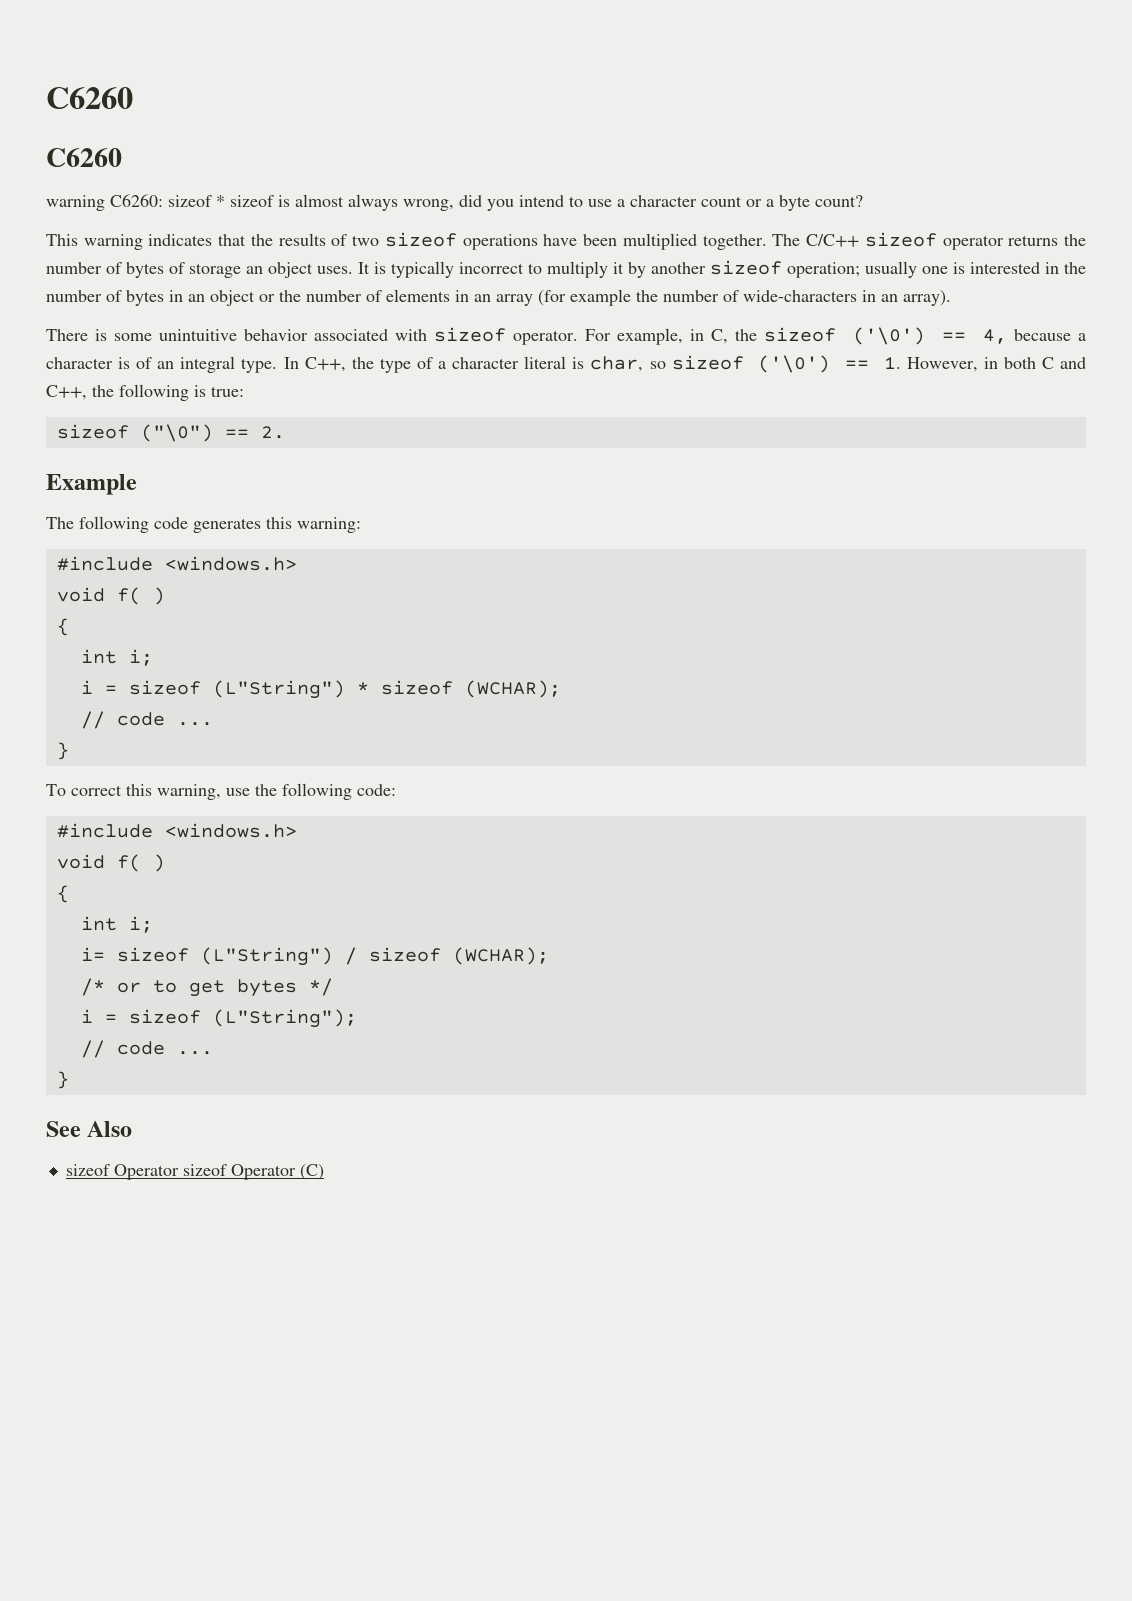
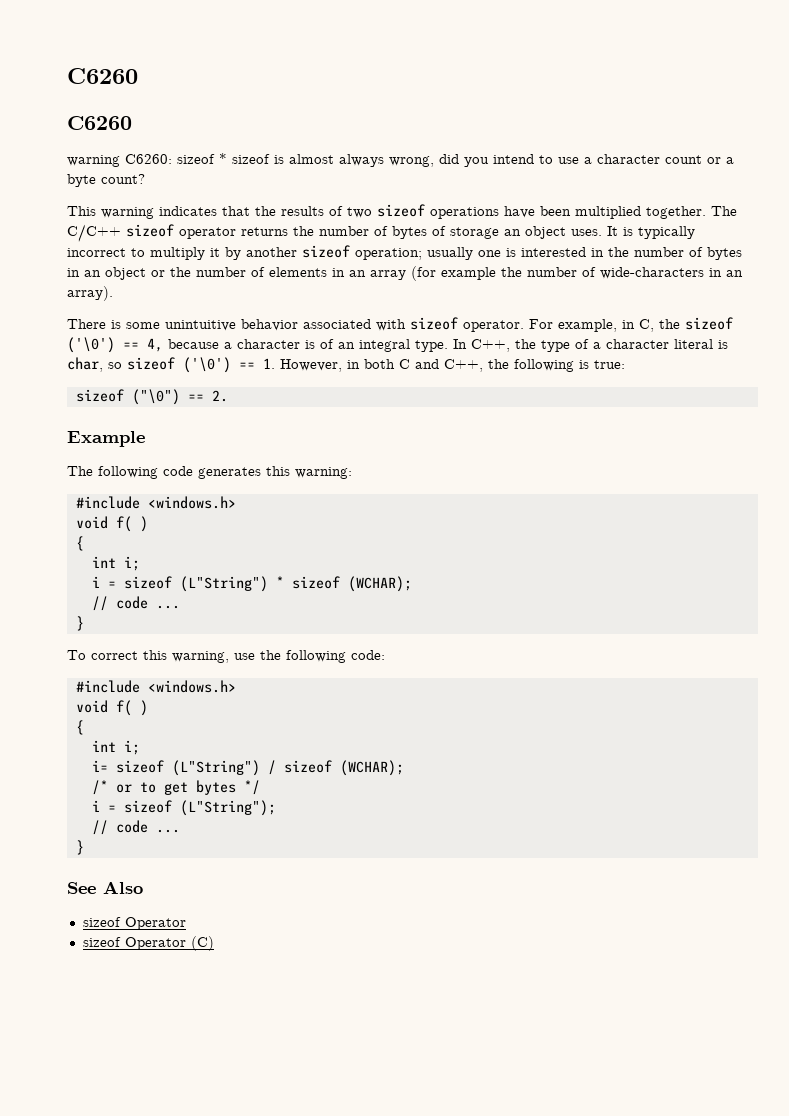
(179, 1172) none -> (186, 923) //

